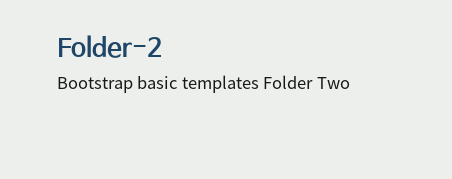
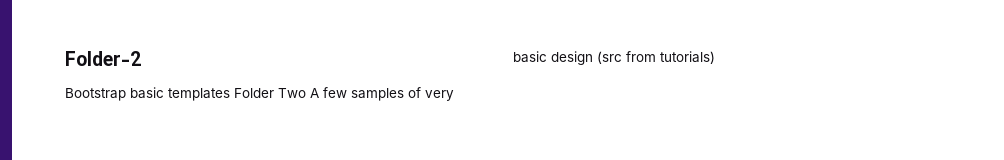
(350, 83) none -> [310,87,454,101] [513,51,715,65] A few samples of very basic design (src from tutorials)

